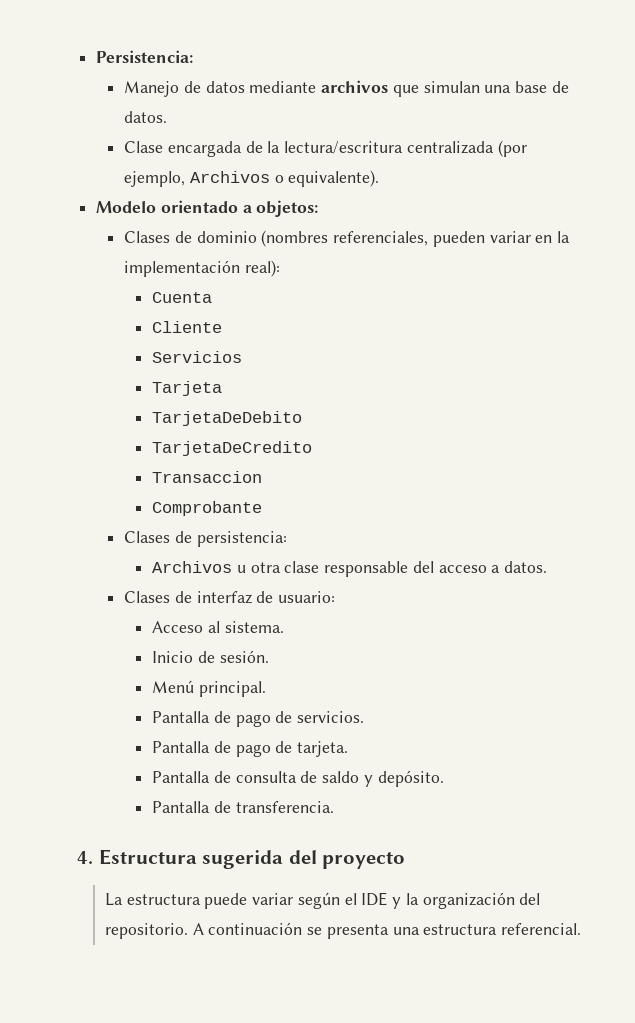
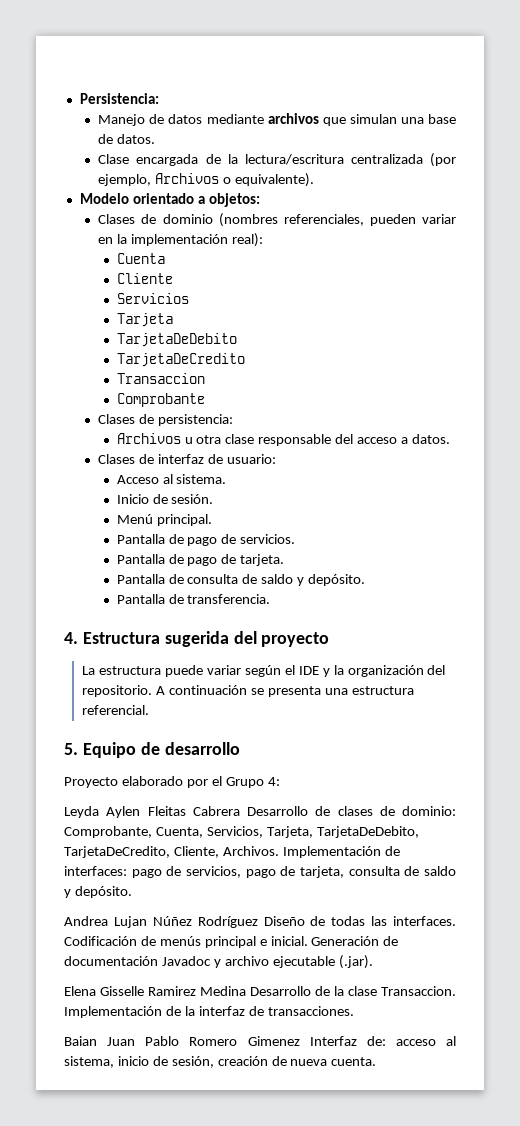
(582, 929) none -> [64,742,240,758] [64,776,280,788] [64,806,456,818] [64,826,419,838] [64,846,400,858] [64,866,457,878] [64,886,132,898] [64,916,456,928] [64,936,399,948] [64,955,373,969] [64,986,456,996] [64,1006,354,1018] [64,1036,456,1046] [64,1056,377,1068] // 5. Equipo de desarrollo // Proyecto elaborado por el Grupo 4: // Leyda Aylen Fleitas Cabrera Desarrollo de clases de dominio: Comprobante, Cuenta, Servicios, Tarjeta, TarjetaDeDebito, TarjetaDeCredito, Cliente, Archivos. Implementación de interfaces: pago de servicios, pago de tarjeta, consulta de saldo y depósito. // Andrea Lujan Núñez Rodríguez Diseño de todas las interfaces. Codificación de menús principal e inicial. Generación de documentación Javadoc y archivo ejecutable (.jar). // Elena Gisselle Ramirez Medina Desarrollo de la clase Transaccion. Implementación de la interfaz de transacciones. // Baian Juan Pablo Romero Gimenez Interfaz de: acceso al sistema, inicio de sesión, creación de nueva cuenta.

